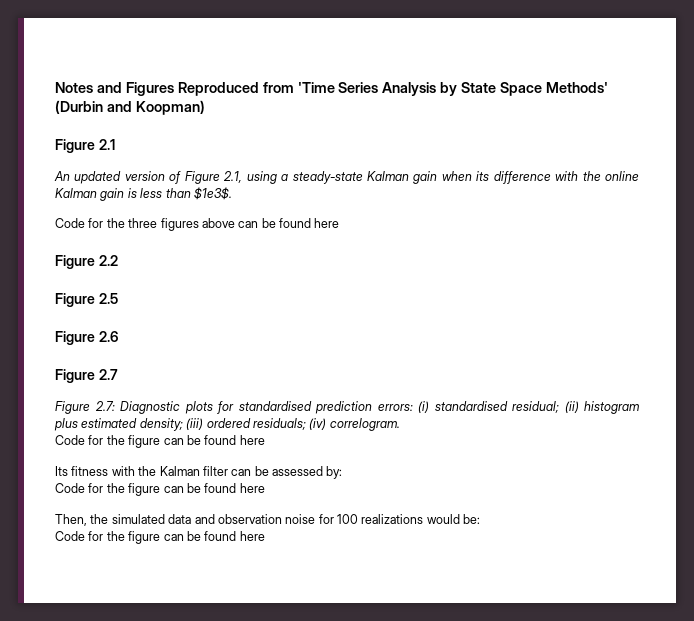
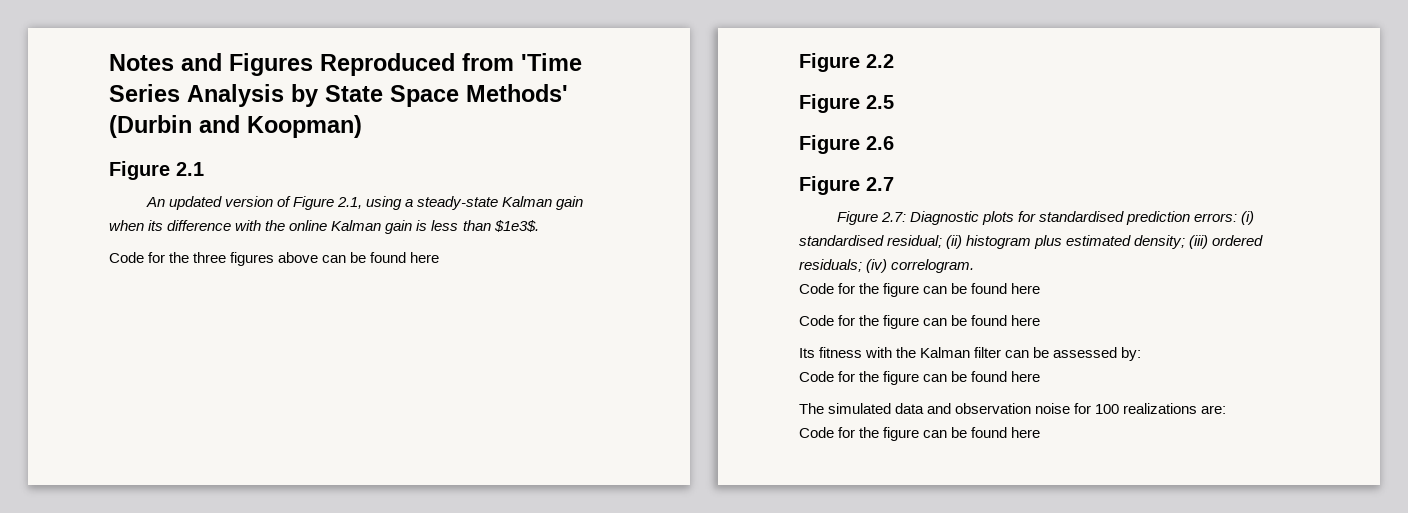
(265, 440) none -> [799,315,1041,329] // Code for the figure can be found here
[55,514,109,526] Then, the -> [799,403,824,414] The
[426,514,481,524] would be: -> [1201,405,1227,414] are:

